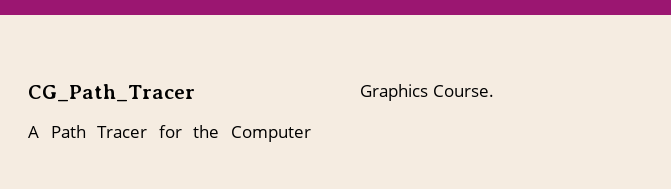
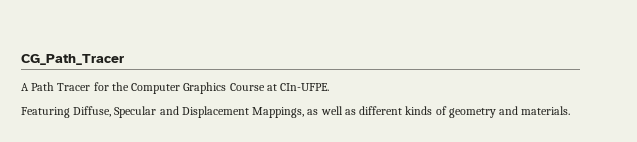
[432,85,494,97] Course. -> [229,83,330,91] [21,106,571,118] Course at CIn-UFPE. // Featuring Diffuse, Specular and Displacement Mappings, as well as different kinds of geometry and materials.

